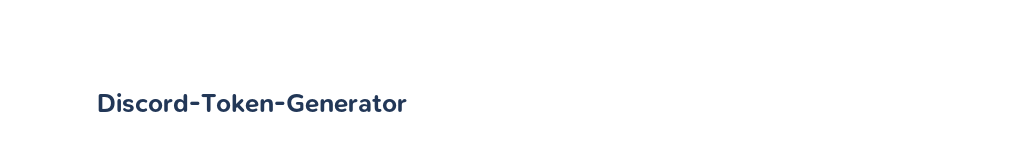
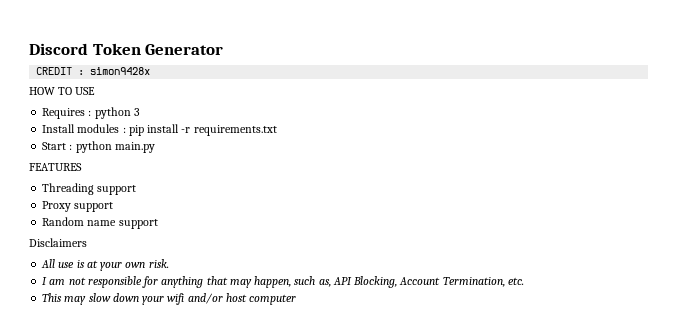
[97,93,407,113] Discord-Token-Generator -> [29,43,224,55] [36,67,151,75] [29,87,96,95] [42,107,140,119] [42,124,277,136] [42,141,155,153] [29,163,82,171] [42,183,137,195] [42,201,114,212] [42,217,158,229] [29,238,87,247] [41,259,169,271] [42,276,524,288] [42,293,297,305] Discord Token Generator // CREDIT : simon9428x // HOW TO USE // Requires : python 3 // Install modules : pip install -r requirements.txt // Start : python main.py // FEATURES // Threading support // Proxy support // Random name support // Disclaimers // All use is at your own risk. // I am not responsible for anything that may happen, such as, API Blocking, Account Termination, etc. // This may slow down your wifi and/or host computer

